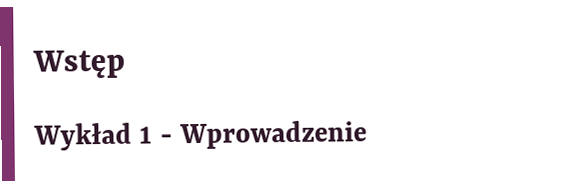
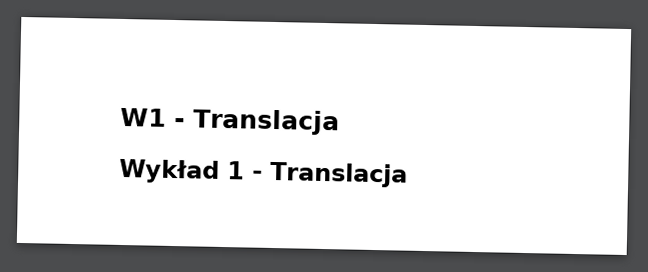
[32,49,125,79] Wstęp -> [120,107,340,136] W1 - Translacja
[179,120,368,150] Wprowadzenie -> [270,161,408,188] Translacja

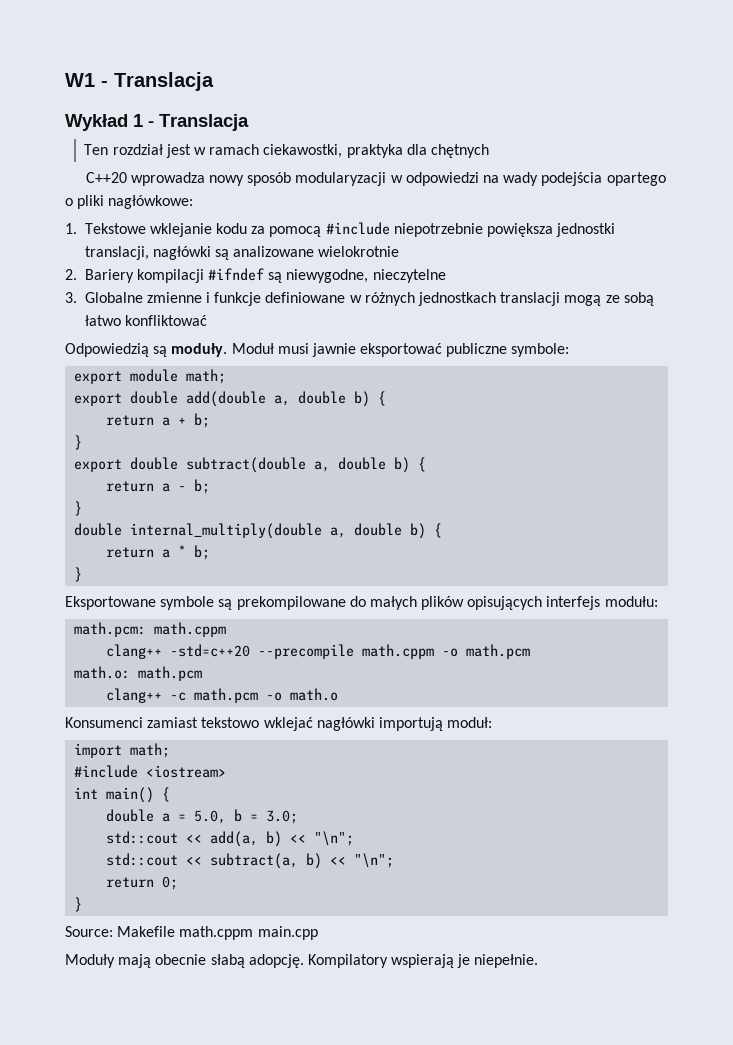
(408, 174) none -> [84,144,489,158] [85,172,666,186] [65,195,194,209] [65,222,616,237] [84,246,400,260] [65,268,446,283] [65,292,654,306] [84,315,207,326] [65,343,570,357] [74,369,227,384] [74,391,387,407] [106,413,211,428] [74,435,83,450] [74,457,427,473] [106,479,211,494] [74,501,83,516] [74,523,443,539] [106,545,211,560] [74,567,83,582] [65,596,658,610] [74,622,227,637] [106,644,531,659] [74,666,203,681] [106,688,339,703] [65,717,493,731] [74,743,171,758] [74,765,227,778] [74,787,171,803] [106,809,299,824] [106,831,355,847] [106,853,395,869] [106,876,179,890] [74,897,83,912] [65,926,318,940] [65,954,539,968] // Ten rozdział jest w ramach ciekawostki, praktyka dla chętnych // C++20 wprowadza nowy sposób modularyzacji w odpowiedzi na wady podejścia opartego o pliki nagłówkowe: // 1. Tekstowe wklejanie kodu za pomocą #include niepotrzebnie powiększa jednostki translacji, nagłówki są analizowane wielokrotnie // 2. Bariery kompilacji #ifndef są niewygodne, nieczytelne // 3. Globalne zmienne i funkcje definiowane w różnych jednostkach translacji mogą ze sobą łatwo konfliktować // Odpowiedzią są moduły. Moduł musi jawnie eksportować publiczne symbole: // export module math; // export double add(double a, double b) { // return a + b; // } // export double subtract(double a, double b) { // return a - b; // } // double internal_multiply(double a, double b) { // return a * b; // } // Eksportowane symbole są prekompilowane do małych plików opisujących interfejs modułu: // math.pcm: math.cppm // clang++ -std=c++20 --precompile math.cppm -o math.pcm // math.o: math.pcm // clang++ -c math.pcm -o math.o // Konsumenci zamiast tekstowo wklejać nagłówki importują moduł: // import math; // #include <iostream> // int main() { // double a = 5.0, b = 3.0; // std::cout << add(a, b) << "\n"; // std::cout << subtract(a, b) << "\n"; // return 0; // } // Source: Makefile math.cppm main.cpp // Moduły mają obecnie słabą adopcję. Kompilatory wspierają je niepełnie.

